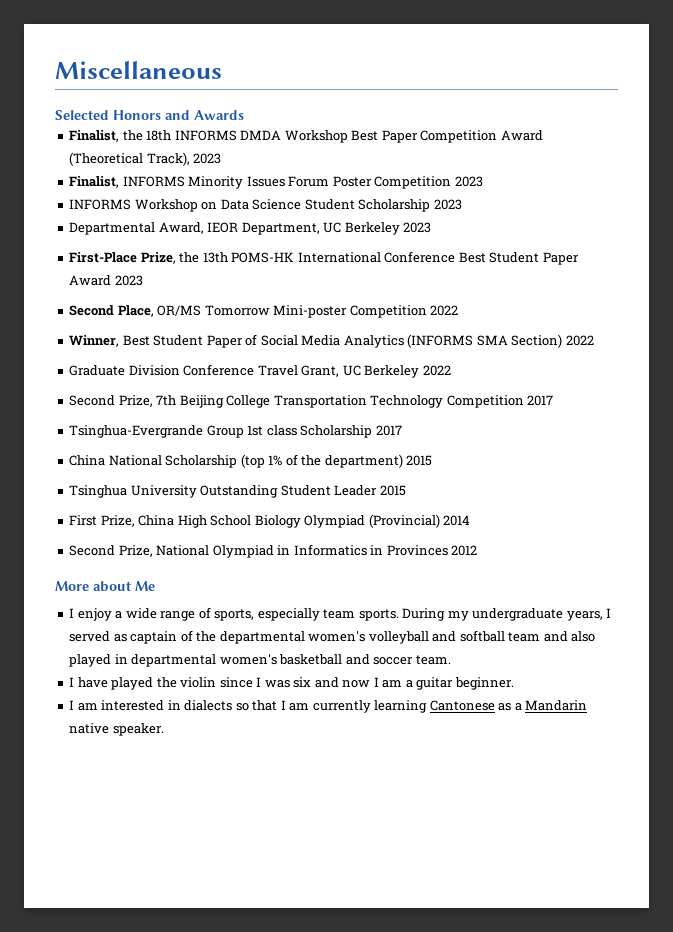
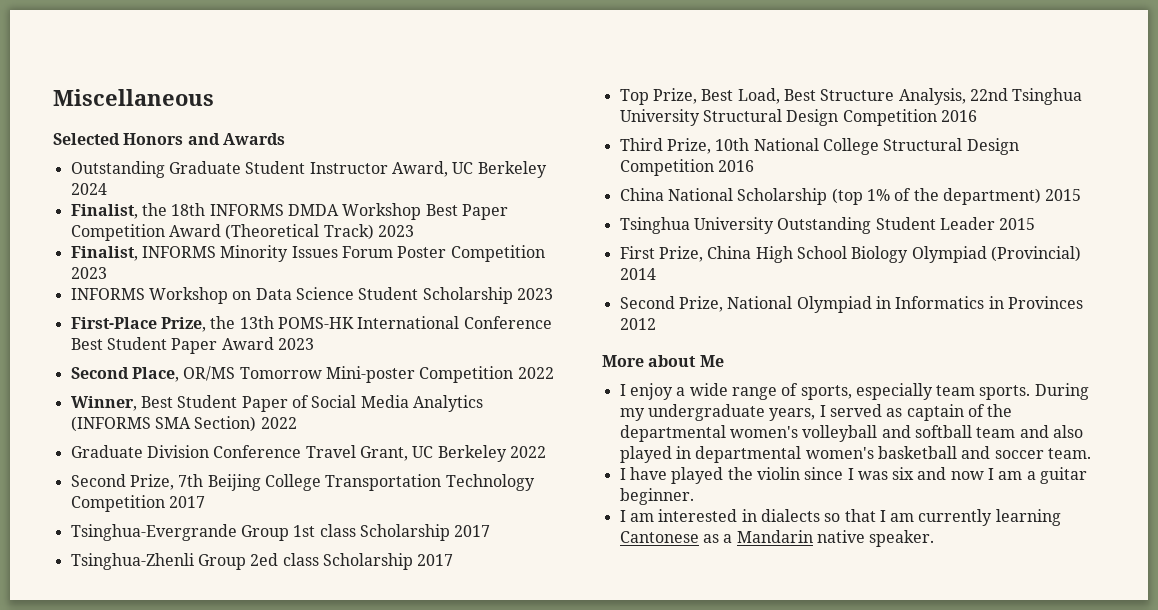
(244, 115) none -> [70,161,547,178] [70,183,107,195] // Outstanding Graduate Student Instructor Award, UC Berkeley 2024
[146,152,190,166] Track), -> [323,224,374,240] Track)
[69,222,432,235] // Departmental Award, IEOR Department, UC Berkeley 2023 -> (553, 294) none
(402, 430) none -> [70,553,454,570] [619,88,1083,105] [619,109,977,126] [619,138,1019,155] [619,159,754,176] // Tsinghua-Zhenli Group 2ed class Scholarship 2017 // Top Prize, Best Load, Best Structure Analysis, 22nd Tsinghua University Structural Design Competition 2016 // Third Prize, 10th National College Structural Design Competition 2016

